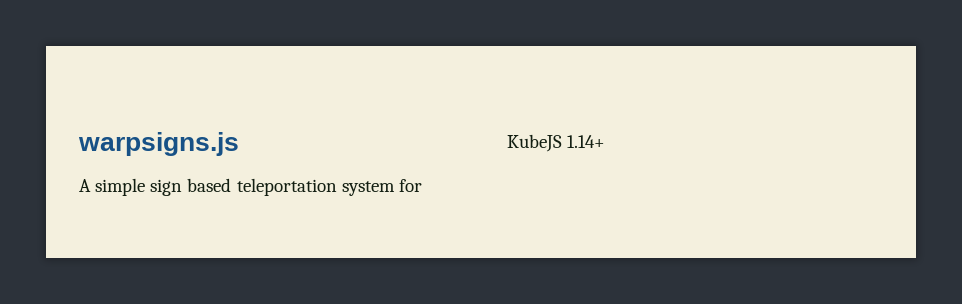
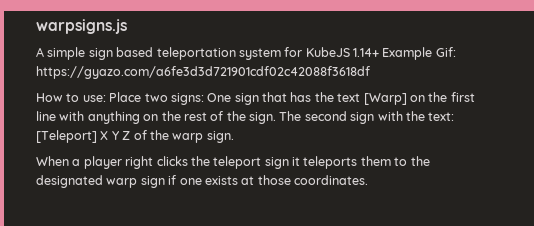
(606, 141) none -> [382,47,456,60] [36,66,370,79] [36,92,475,105] [36,111,455,124] [36,130,234,143] [36,156,430,169] [36,175,368,188] Example Gif: https://gyazo.com/a6fe3d3d721901cdf02c42088f3618df // How to use: Place two signs: One sign that has the text [Warp] on the first line with anything on the rest of the sign. The second sign with the text: [Teleport] X Y Z of the warp sign. // When a player right clicks the teleport sign it teleports them to the designated warp sign if one exists at those coordinates.

